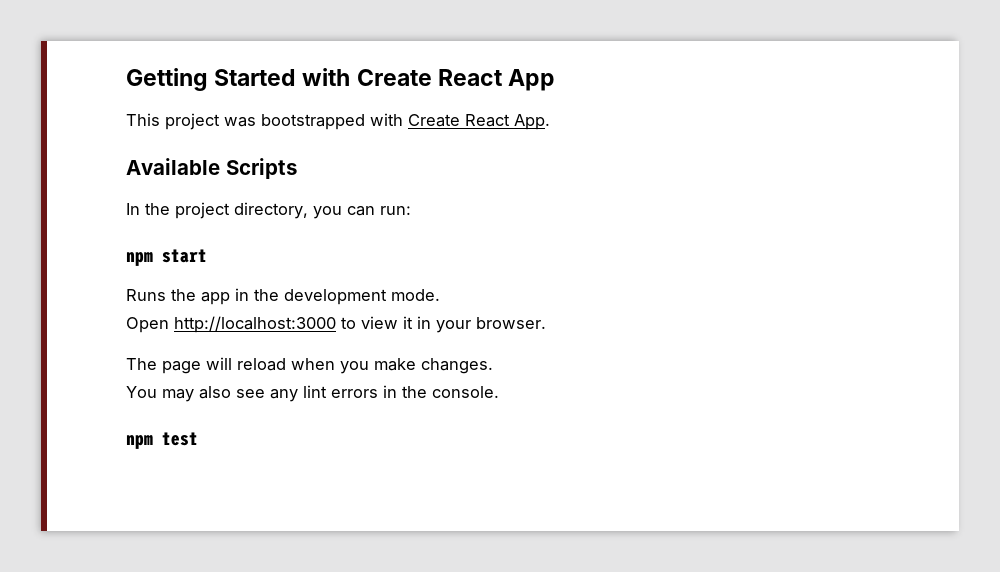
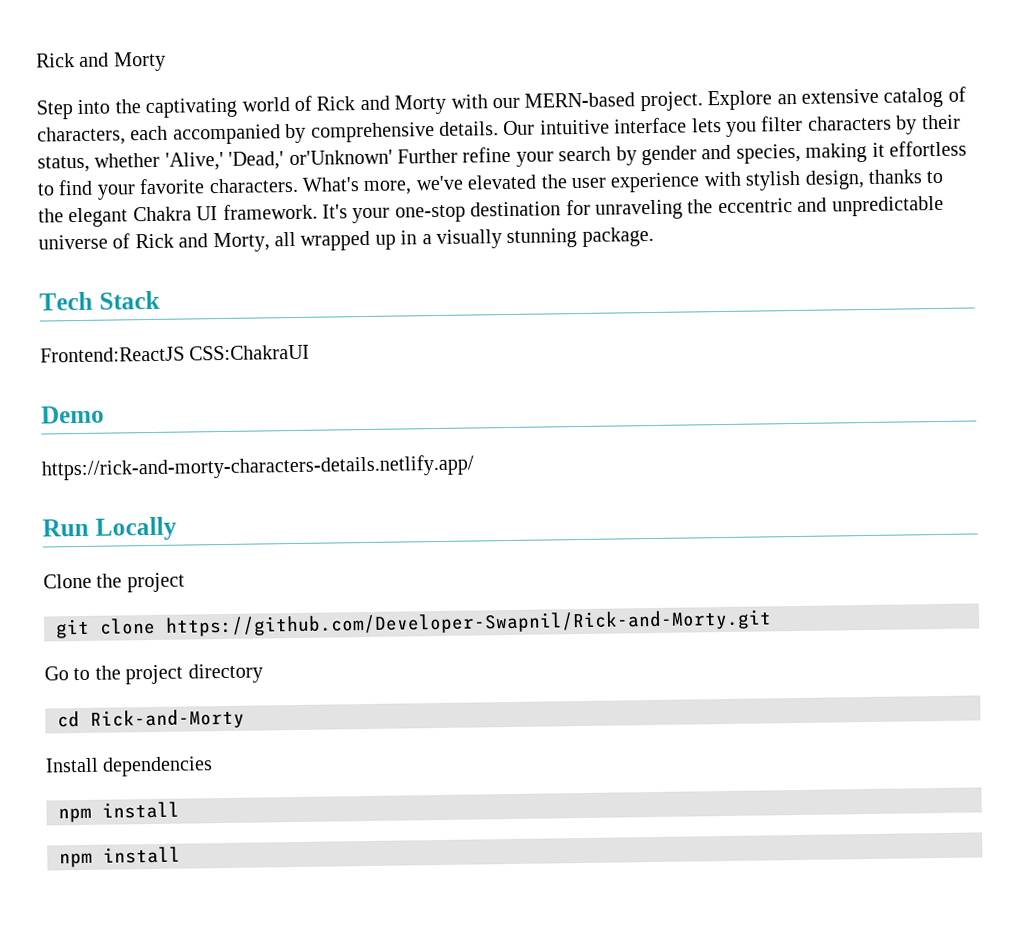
[126,68,556,91] [126,113,550,130] [126,158,297,179] [126,202,411,219] [126,249,207,266] [126,288,440,305] [126,316,546,333] [126,357,493,374] [126,385,499,402] [126,432,198,449] Getting Started with Create React App // This project was bootstrapped with Create React App. // Available Scripts // In the project directory, you can run: // npm start // Runs the app in the development mode. // Open http://localhost:3000 to view it in your browser. // The page will reload when you make changes. // You may also see any lint errors in the console. // npm test -> [36,51,166,72] [36,86,966,120] [37,114,961,146] [37,140,967,173] [37,169,944,200] [38,195,944,228] [38,226,654,253] [39,290,160,311] [40,344,311,363] [40,405,105,424] [41,454,474,481] [42,516,177,541] [43,572,185,593] [55,609,772,639] [44,663,263,685] [57,708,245,730] [45,756,214,777] [58,801,180,823] [59,846,181,868] Rick and Morty // Step into the captivating world of Rick and Morty with our MERN-based project. Explore an extensive catalog of characters, each accompanied by comprehensive details. Our intuitive interface lets you filter characters by their status, whether 'Alive,' 'Dead,' or'Unknown' Further refine your search by gender and species, making it effortless to find your favorite characters. What's more, we've elevated the user experience with stylish design, thanks to the elegant Chakra UI framework. It's your one-stop destination for unraveling the eccentric and unpredictable universe of Rick and Morty, all wrapped up in a visually stunning package. // Tech Stack // Frontend:ReactJS CSS:ChakraUI // Demo // https://rick-and-morty-characters-details.netlify.app/ // Run Locally // Clone the project // git clone https://github.com/Developer-Swapnil/Rick-and-Morty.git // Go to the project directory // cd Rick-and-Morty // Install dependencies // npm install // npm install

